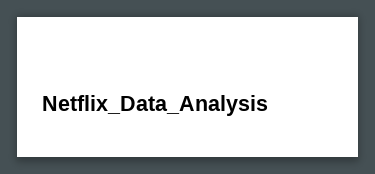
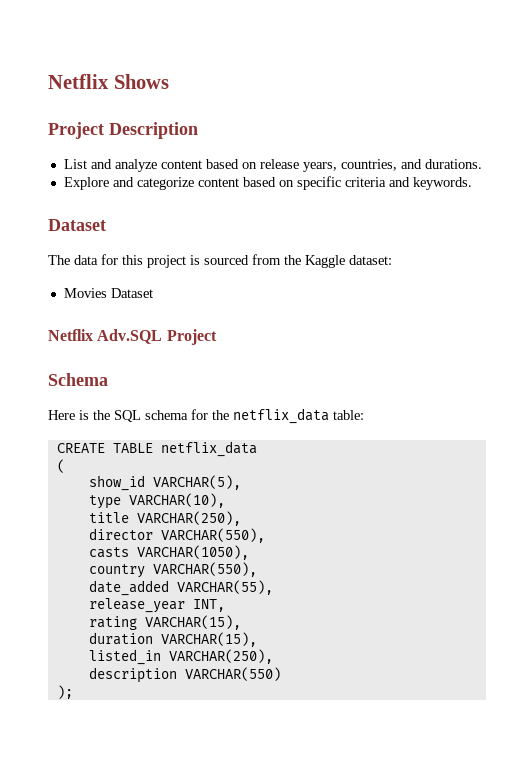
[42,95,268,116] Netflix_Data_Analysis -> [48,74,169,89] [48,122,198,139] [63,159,482,172] [63,176,472,190] [48,219,106,231] [48,254,392,268] [63,288,153,298] [48,329,217,345] [48,373,108,386] [48,408,364,424] [56,441,257,457] [56,459,65,473] [88,475,241,491] [88,493,225,509] [88,511,241,526] [88,528,265,543] [88,545,249,560] [88,562,257,578] [88,580,273,596] [88,598,225,613] [88,615,241,630] [88,632,257,647] [88,649,273,665] [88,667,281,683] [56,685,73,699] Netflix Shows // Project Description // List and analyze content based on release years, countries, and durations. // Explore and categorize content based on specific criteria and keywords. // Dataset // The data for this project is sourced from the Kaggle dataset: // Movies Dataset // Netflix Adv.SQL Project // Schema // Here is the SQL schema for the netflix_data table: // CREATE TABLE netflix_data // ( // show_id VARCHAR(5), // type VARCHAR(10), // title VARCHAR(250), // director VARCHAR(550), // casts VARCHAR(1050), // country VARCHAR(550), // date_added VARCHAR(55), // release_year INT, // rating VARCHAR(15), // duration VARCHAR(15), // listed_in VARCHAR(250), // description VARCHAR(550) // );

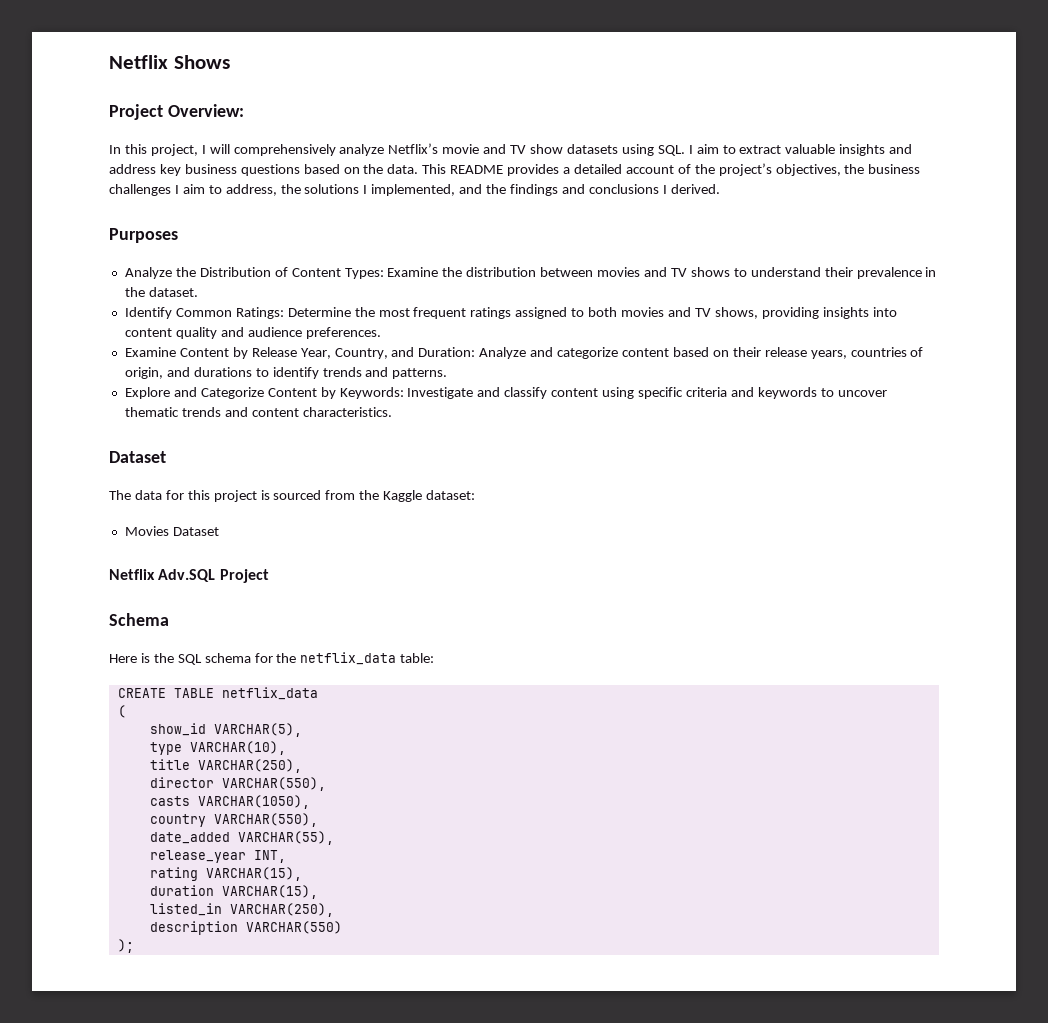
[109,122,198,139] [63,159,482,172] [63,177,109,190] Description // List and analyze content based on release years, countries, and durations. // Explore -> [167,104,244,117] [109,143,913,156] [109,163,921,176] [109,184,720,196] [109,228,178,243] [124,267,937,279] [124,287,198,297] [124,307,897,319] [124,327,381,339] [124,347,527,359] Overview: // In this project, I will comprehensively analyze Netflix’s movie and TV show datasets using SQL. I aim to extract valuable insights and address key business questions based on the data. This README provides a detailed account of the project’s objectives, the business challenges I aim to address, the solutions I implemented, and the findings and conclusions I derived. // Purposes // Analyze the Distribution of Content Types: Examine the distribution between movies and TV shows to understand their prevalence in the dataset. // Identify Common Ratings: Determine the most frequent ratings assigned to both movies and TV shows, providing insights into content quality and audience preferences. // Examine Content by Release Year, Country, and Duration: Analyze
[296,176,472,190] specific criteria and keywords. -> [732,347,924,359] [124,367,448,379] [124,387,887,399] [124,407,392,417] their release years, countries of origin, and durations to identify trends and patterns. // Explore and Categorize Content by Keywords: Investigate and classify content using specific criteria and keywords to uncover thematic trends and content characteristics.

